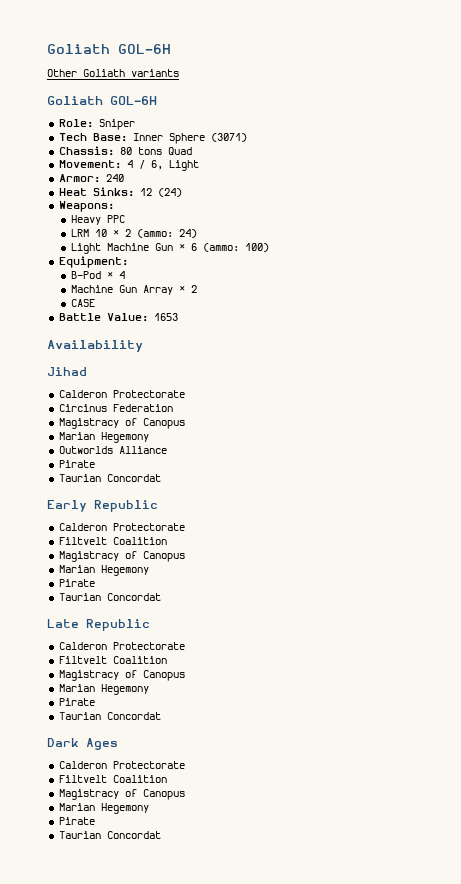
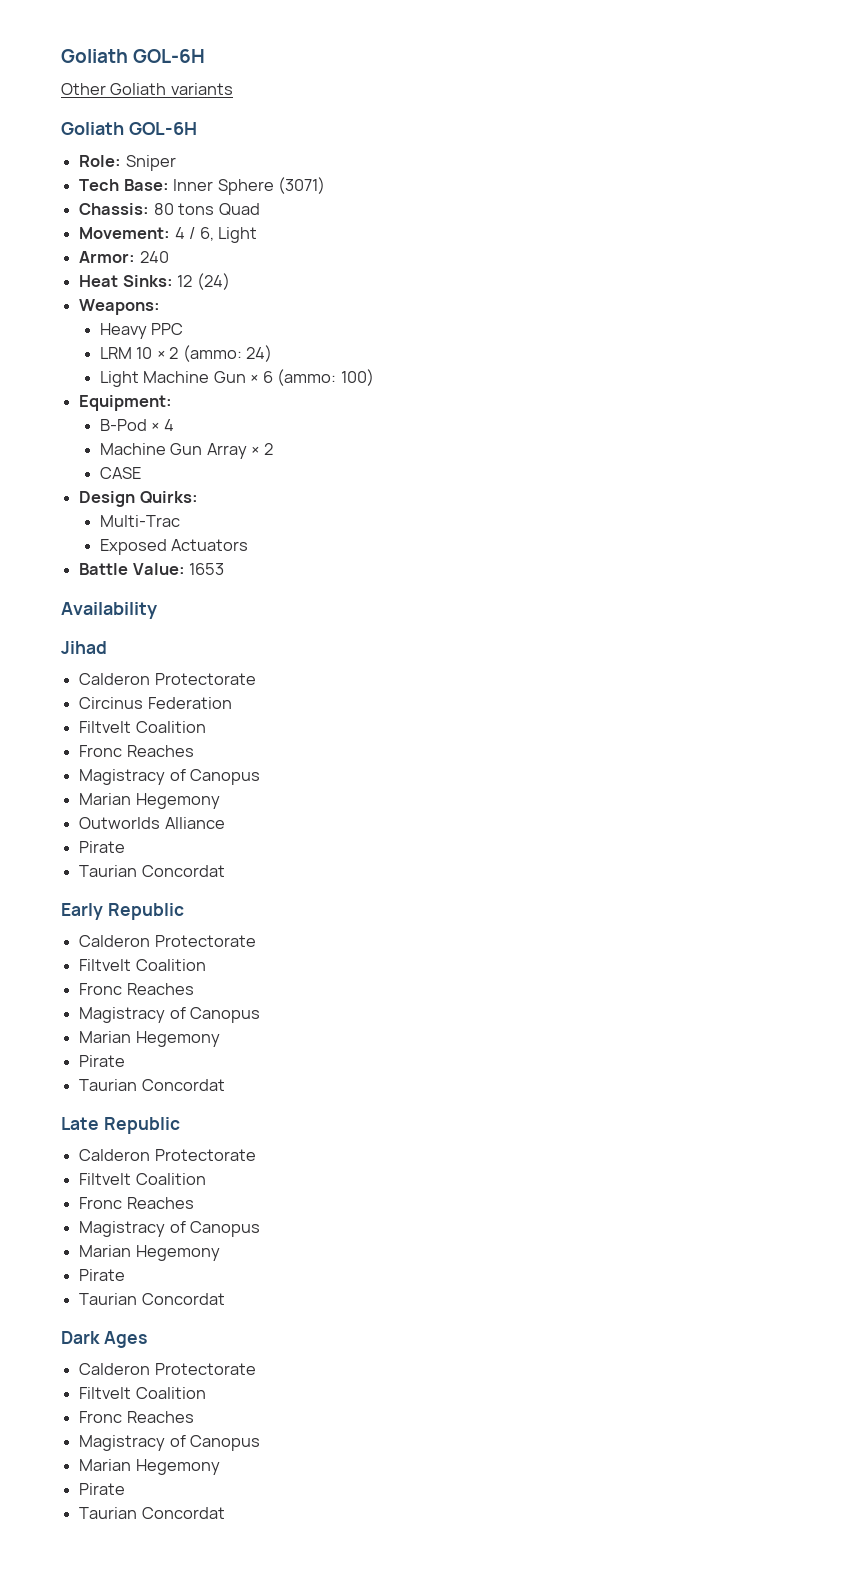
(95, 303) none -> [79,491,198,507] [99,515,180,527] [99,539,249,555] // Design Quirks: // Multi-Trac // Exposed Actuators
(173, 408) none -> [79,721,206,733] [79,745,194,757] // Filtvelt Coalition // Fronc Reaches
(167, 541) none -> [79,983,194,995] // Fronc Reaches
(167, 660) none -> [79,1197,194,1209] // Fronc Reaches
(167, 779) none -> [79,1411,194,1423] // Fronc Reaches

